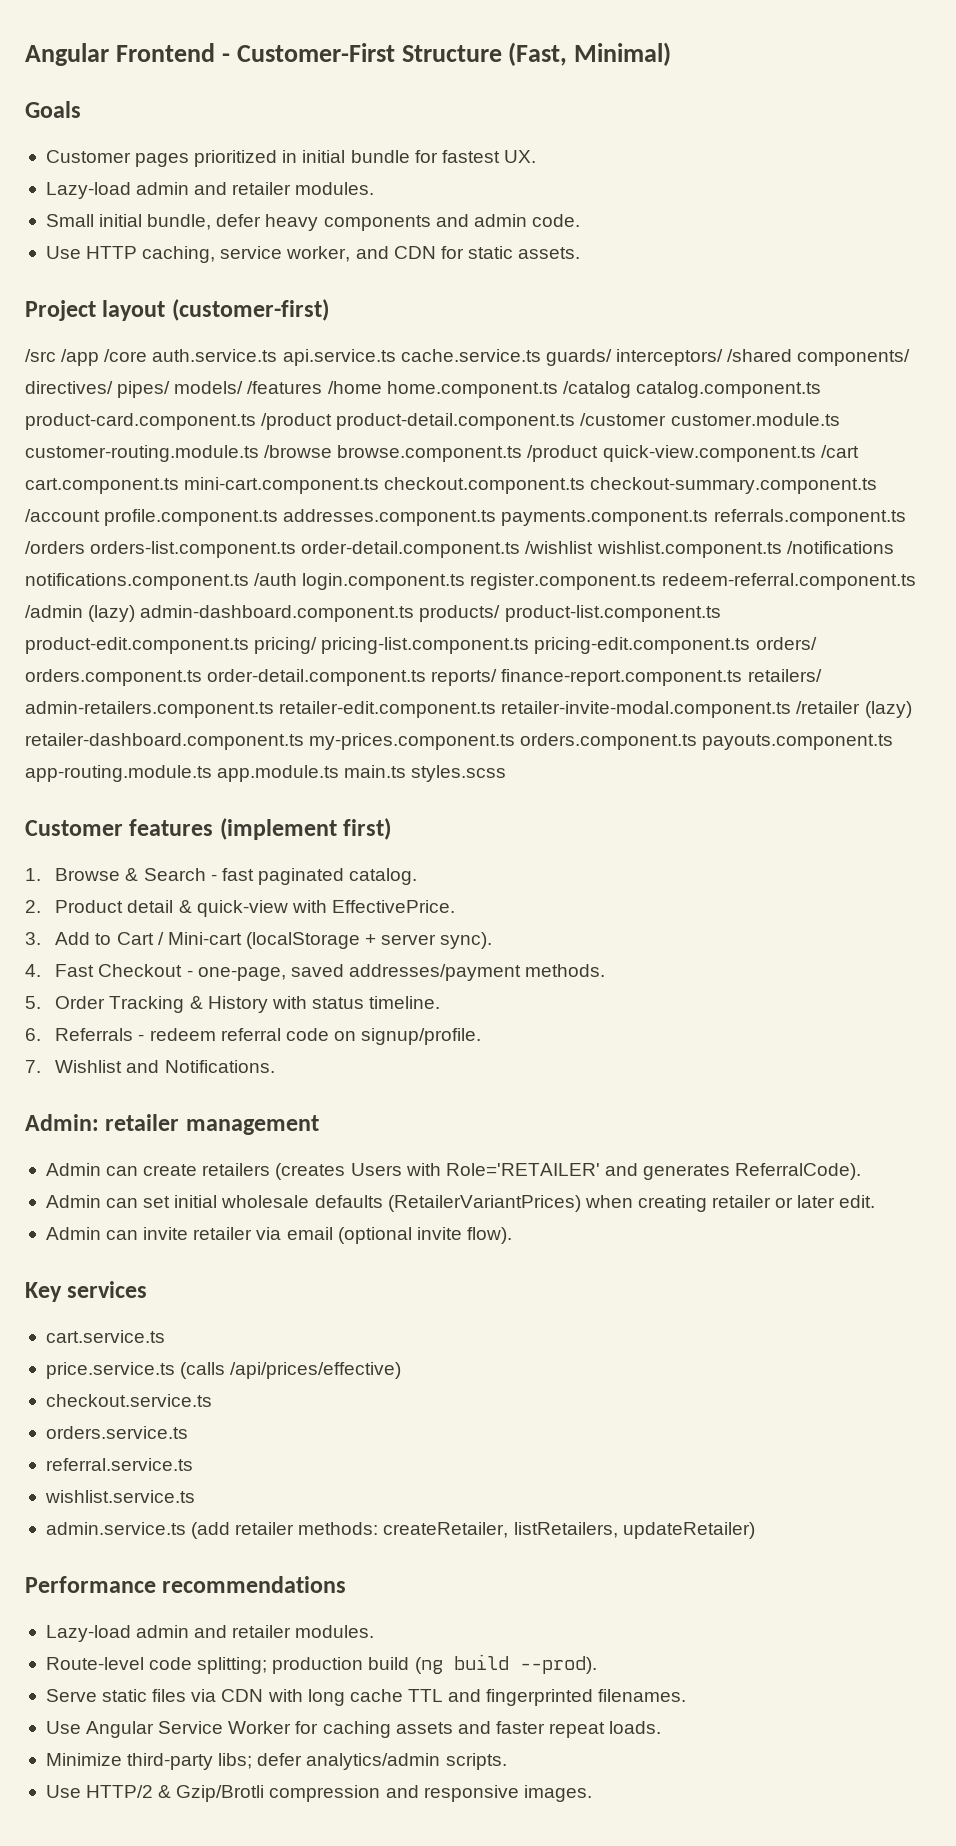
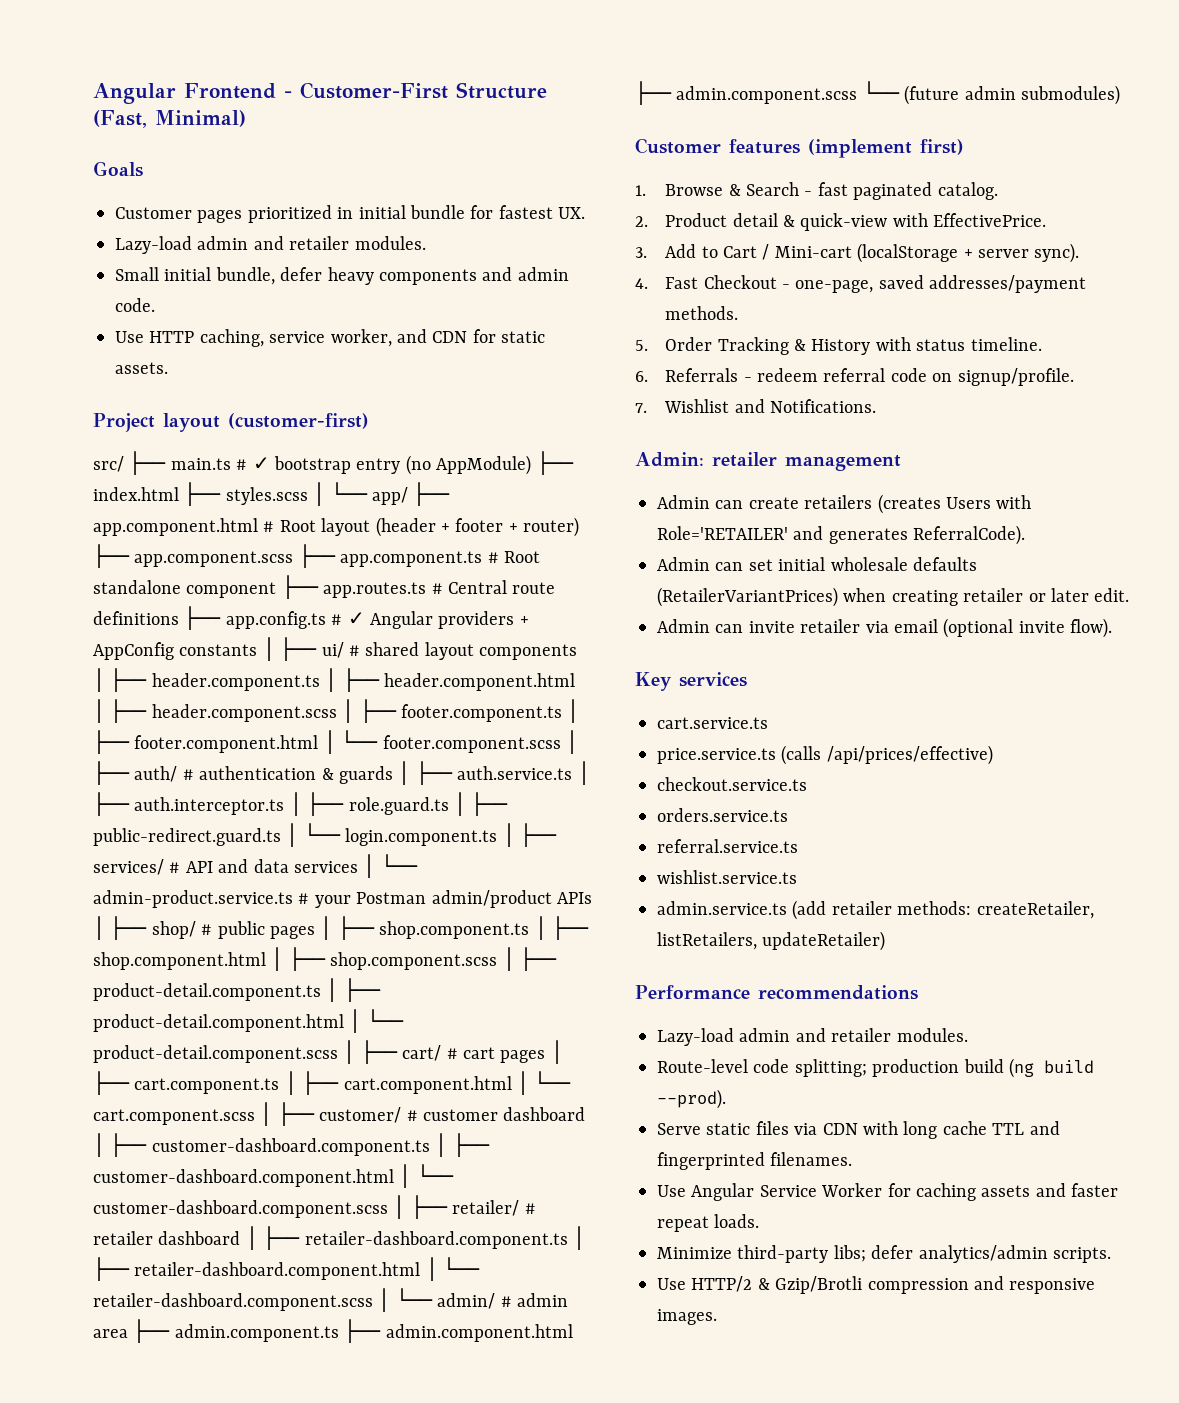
[25,349,911,366] [25,381,821,398] [25,413,840,430] [25,445,859,462] [25,477,878,494] [25,509,906,526] [25,541,894,558] [25,573,916,590] [25,605,721,622] [25,637,817,654] [25,669,822,686] [25,701,912,718] [25,733,894,750] [25,765,507,782] /src /app /core auth.service.ts api.service.ts cache.service.ts guards/ interceptors/ /shared components/ directives/ pipes/ models/ /features /home home.component.ts /catalog catalog.component.ts product-card.component.ts /product product-detail.component.ts /customer customer.module.ts customer-routing.module.ts /browse browse.component.ts /product quick-view.component.ts /cart cart.component.ts mini-cart.component.ts checkout.component.ts checkout-summary.component.ts /account profile.component.ts addresses.component.ts payments.component.ts referrals.component.ts /orders orders-list.component.ts order-detail.component.ts /wishlist wishlist.component.ts /notifications notifications.component.ts /auth login.component.ts register.component.ts redeem-referral.component.ts /admin (lazy) admin-dashboard.component.ts products/ product-list.component.ts product-edit.component.ts pricing/ pricing-list.component.ts pricing-edit.component.ts orders/ orders.component.ts order-detail.component.ts reports/ finance-report.component.ts retailers/ admin-retailers.component.ts retailer-edit.component.ts retailer-invite-modal.component.ts /retailer (lazy) retailer-dashboard.component.ts my-prices.component.ts orders.component.ts payouts.component.ts app-routing.module.ts app.module.ts main.ts styles.scss -> [93,451,574,475] [93,482,451,506] [93,517,580,537] [93,544,540,568] [93,575,556,599] [93,606,529,630] [93,637,578,661] [93,668,575,692] [93,699,580,723] [93,730,578,754] [93,761,590,785] [93,792,509,816] [93,823,557,847] [93,854,418,878] [93,890,592,908] [93,916,589,940] [93,947,557,971] [93,978,381,1002] [93,1009,404,1033] [93,1040,563,1064] [93,1071,572,1095] [93,1102,586,1126] [93,1133,490,1157] [93,1164,454,1188] [93,1195,536,1219] [93,1226,585,1250] [93,1257,481,1281] [93,1288,568,1312] [93,1319,573,1343] [635,81,1120,105] src/ ├── main.ts # ✓ bootstrap entry (no AppModule) ├── index.html ├── styles.scss │ └── app/ ├── app.component.html # Root layout (header + footer + router) ├── app.component.scss ├── app.component.ts # Root standalone component ├── app.routes.ts # Central route definitions ├── app.config.ts # ✓ Angular providers + AppConfig constants │ ├── ui/ # shared layout components │ ├── header.component.ts │ ├── header.component.html │ ├── header.component.scss │ ├── footer.component.ts │ ├── footer.component.html │ └── footer.component.scss │ ├── auth/ # authentication & guards │ ├── auth.service.ts │ ├── auth.interceptor.ts │ ├── role.guard.ts │ ├── public-redirect.guard.ts │ └── login.component.ts │ ├── services/ # API and data services │ └── admin-product.service.ts # your Postman admin/product APIs │ ├── shop/ # public pages │ ├── shop.component.ts │ ├── shop.component.html │ ├── shop.component.scss │ ├── product-detail.component.ts │ ├── product-detail.component.html │ └── product-detail.component.scss │ ├── cart/ # cart pages │ ├── cart.component.ts │ ├── cart.component.html │ └── cart.component.scss │ ├── customer/ # customer dashboard │ ├── customer-dashboard.component.ts │ ├── customer-dashboard.component.html │ └── customer-dashboard.component.scss │ ├── retailer/ # retailer dashboard │ ├── retailer-dashboard.component.ts │ ├── retailer-dashboard.component.html │ └── retailer-dashboard.component.scss │ └── admin/ # admin area ├── admin.component.ts ├── admin.component.html ├── admin.component.scss └── (future admin submodules)

